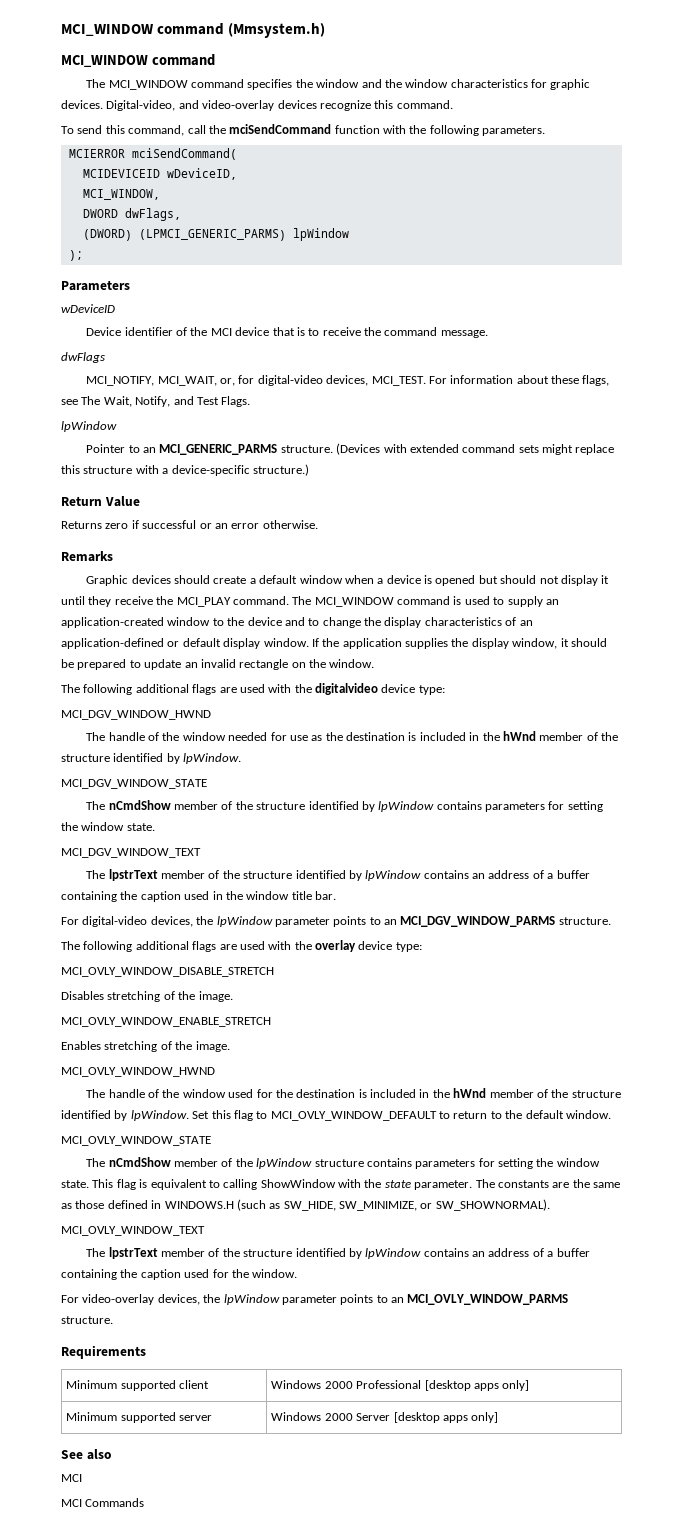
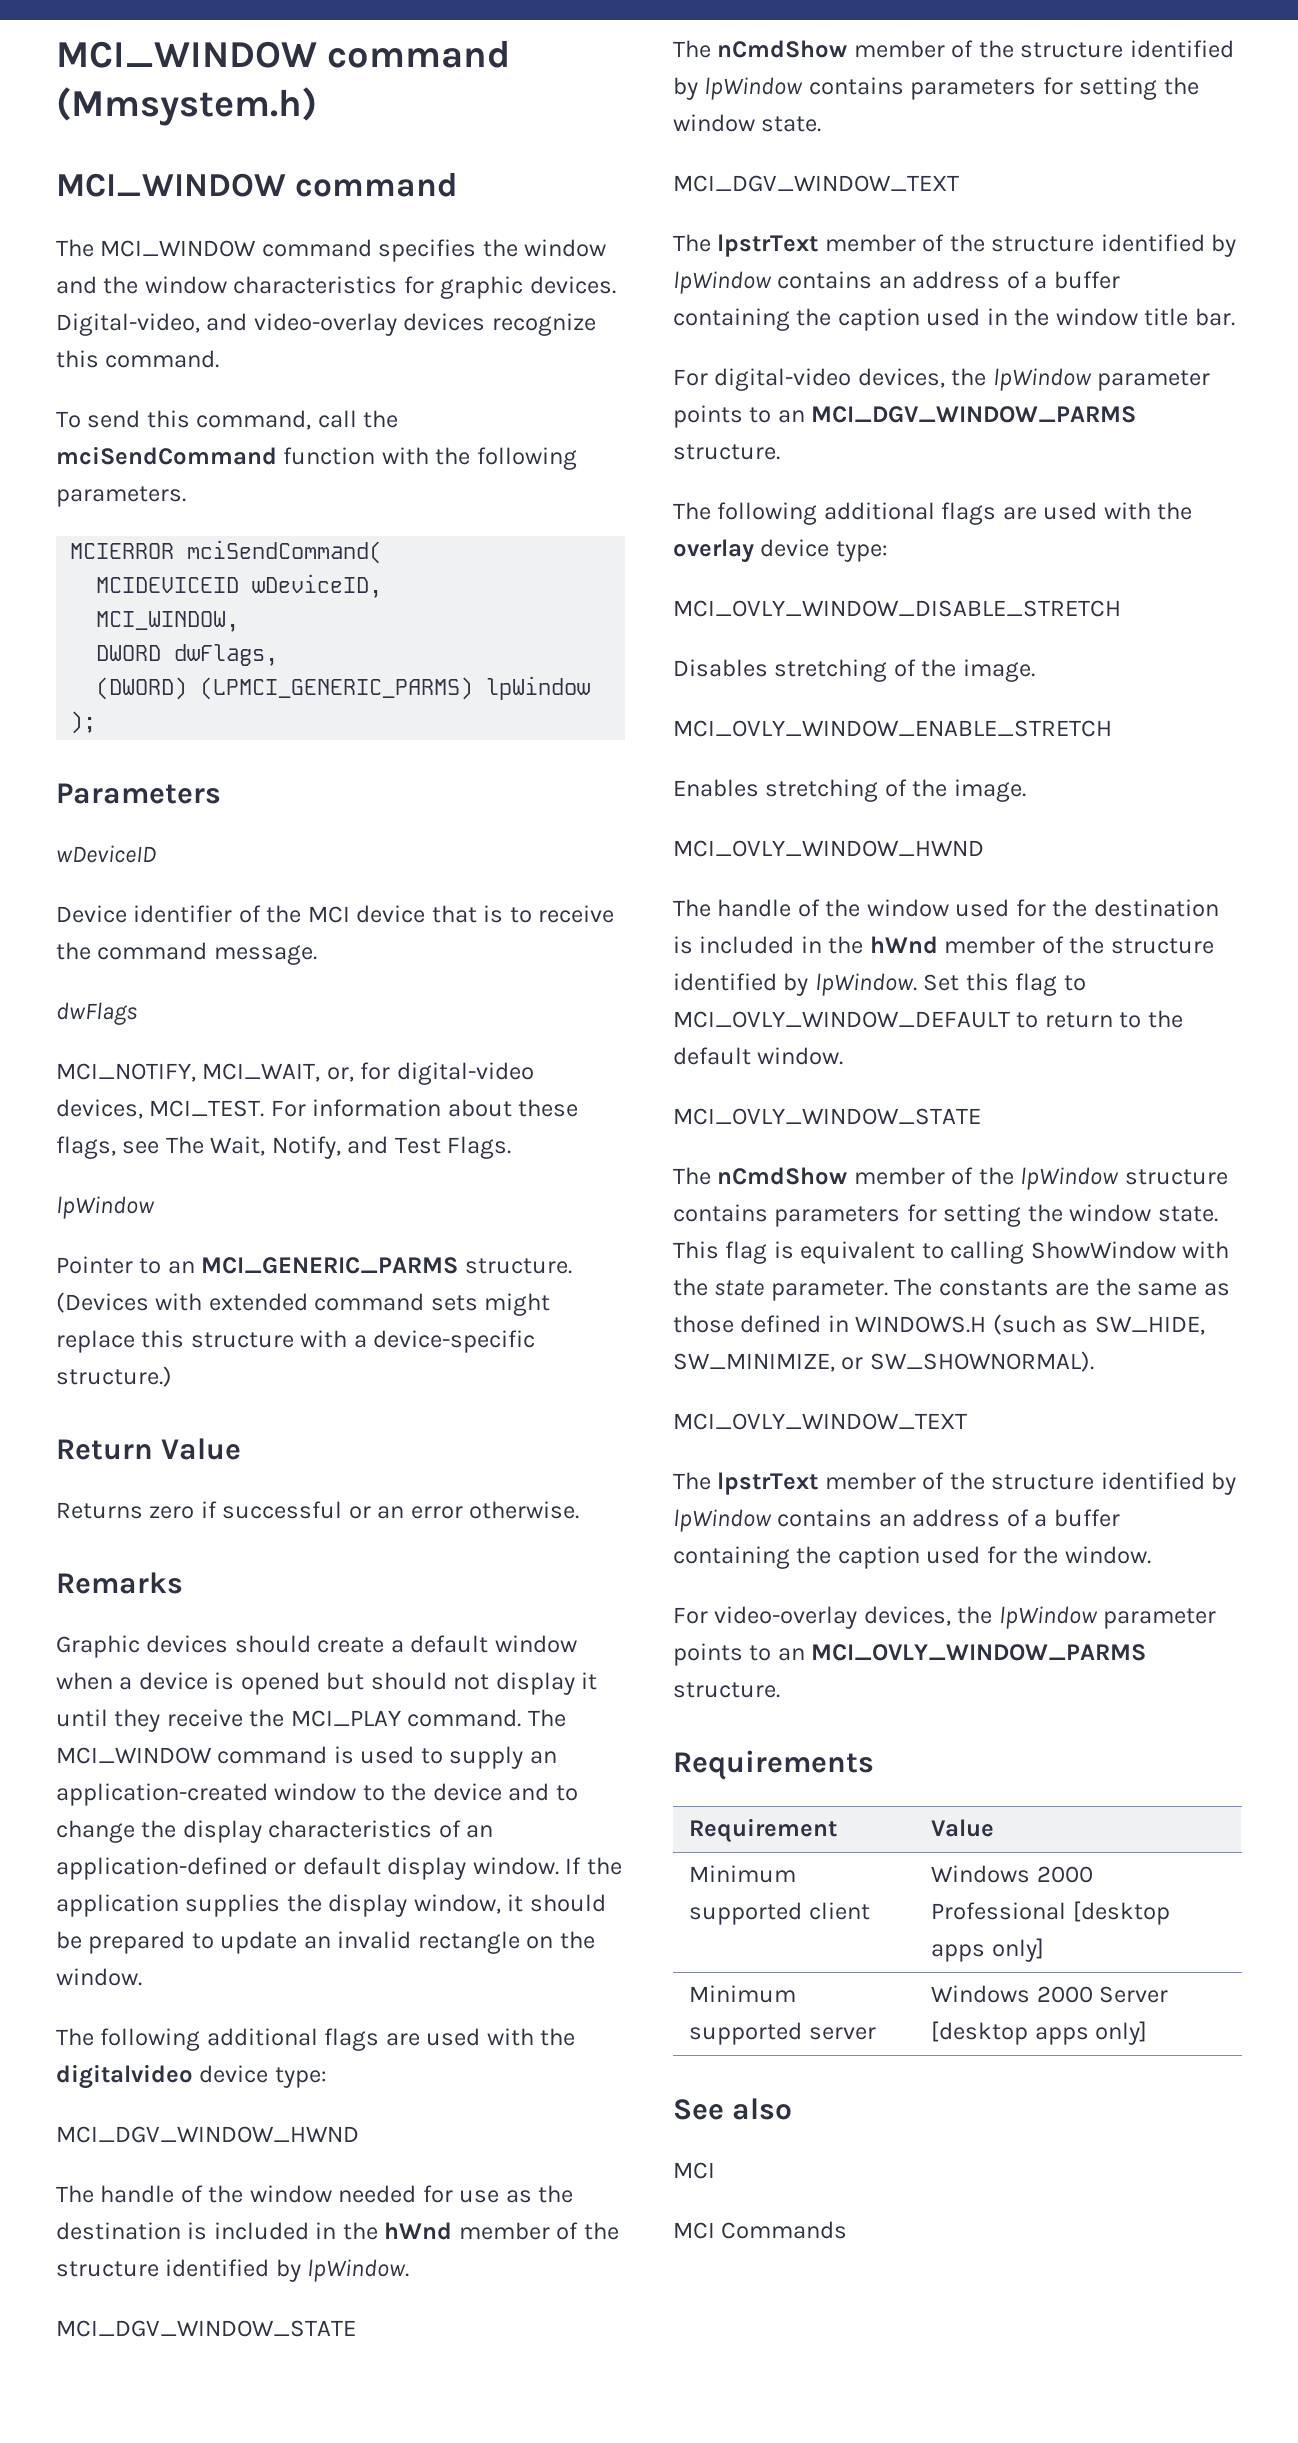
(146, 1352) none -> [689,1818,838,1843] [931,1819,995,1837] // Requirement | Value

